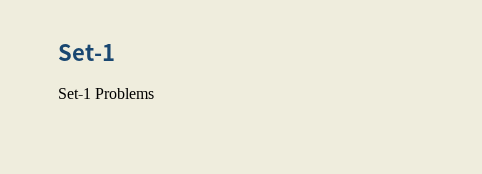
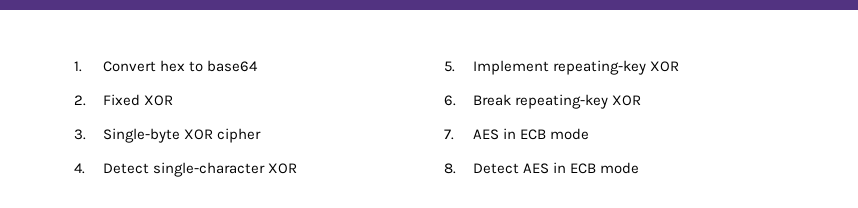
[58,44,115,61] [58,88,155,99] Set-1 // Set-1 Problems -> [74,60,259,72] [74,94,174,106] [74,128,262,143] [74,162,298,177] [444,60,680,75] [444,94,642,109] [444,128,590,140] [444,162,640,174] 1. Convert hex to base64 // 2. Fixed XOR // 3. Single-byte XOR cipher // 4. Detect single-character XOR // 5. Implement repeating-key XOR // 6. Break repeating-key XOR // 7. AES in ECB mode // 8. Detect AES in ECB mode

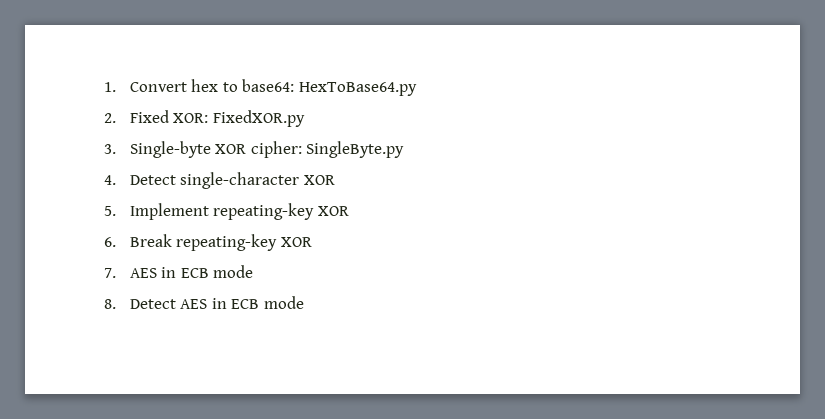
[207,60,259,72] base64 -> [242,79,417,96] base64: HexToBase64.py
[144,95,174,106] XOR -> [173,110,305,127] XOR: FixedXOR.py
[217,128,262,143] cipher -> [250,141,405,158] cipher: SingleByte.py

